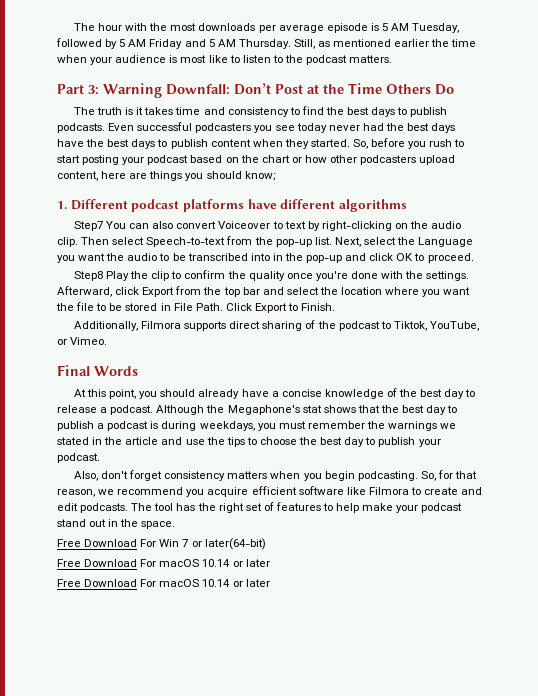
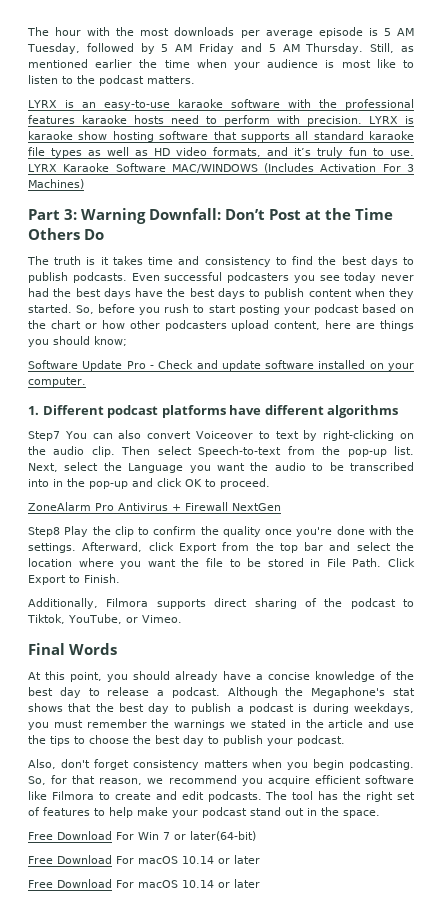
(393, 59) none -> [28,99,414,110] [28,115,414,126] [28,131,414,142] [28,147,414,158] [28,163,414,173] [28,179,84,189] // LYRX is an easy-to-use karaoke software with the professional features karaoke hosts need to perform with precision. LYRX is karaoke show hosting software that supports all standard karaoke file types as well as HD video formats, and it’s truly fun to use. LYRX Karaoke Software MAC/WINDOWS (Includes Activation For 3 Machines)
(275, 176) none -> [28,360,415,371] [28,377,86,387] // Software Update Pro - Check and update software installed on your computer.
(474, 258) none -> [28,502,281,511] // ZoneAlarm Pro Antivirus + Firewall NextGen

